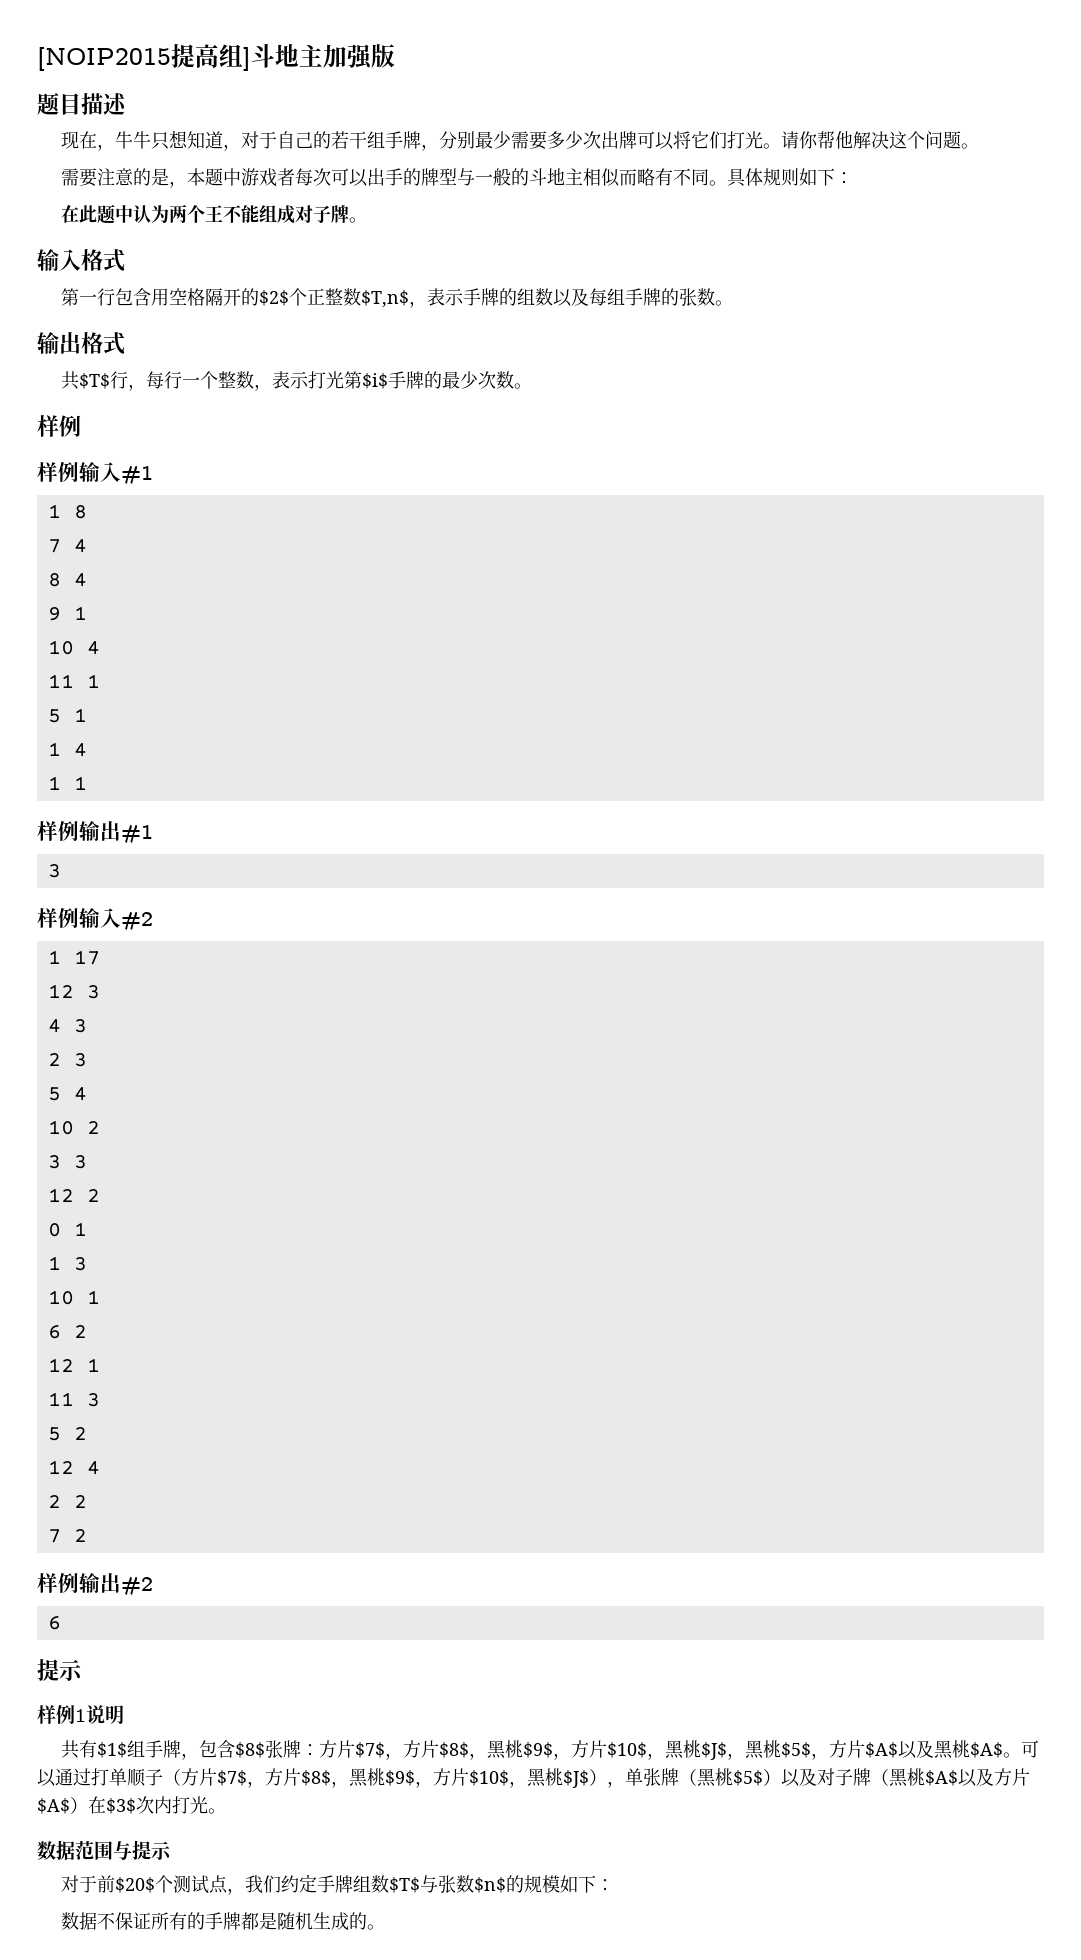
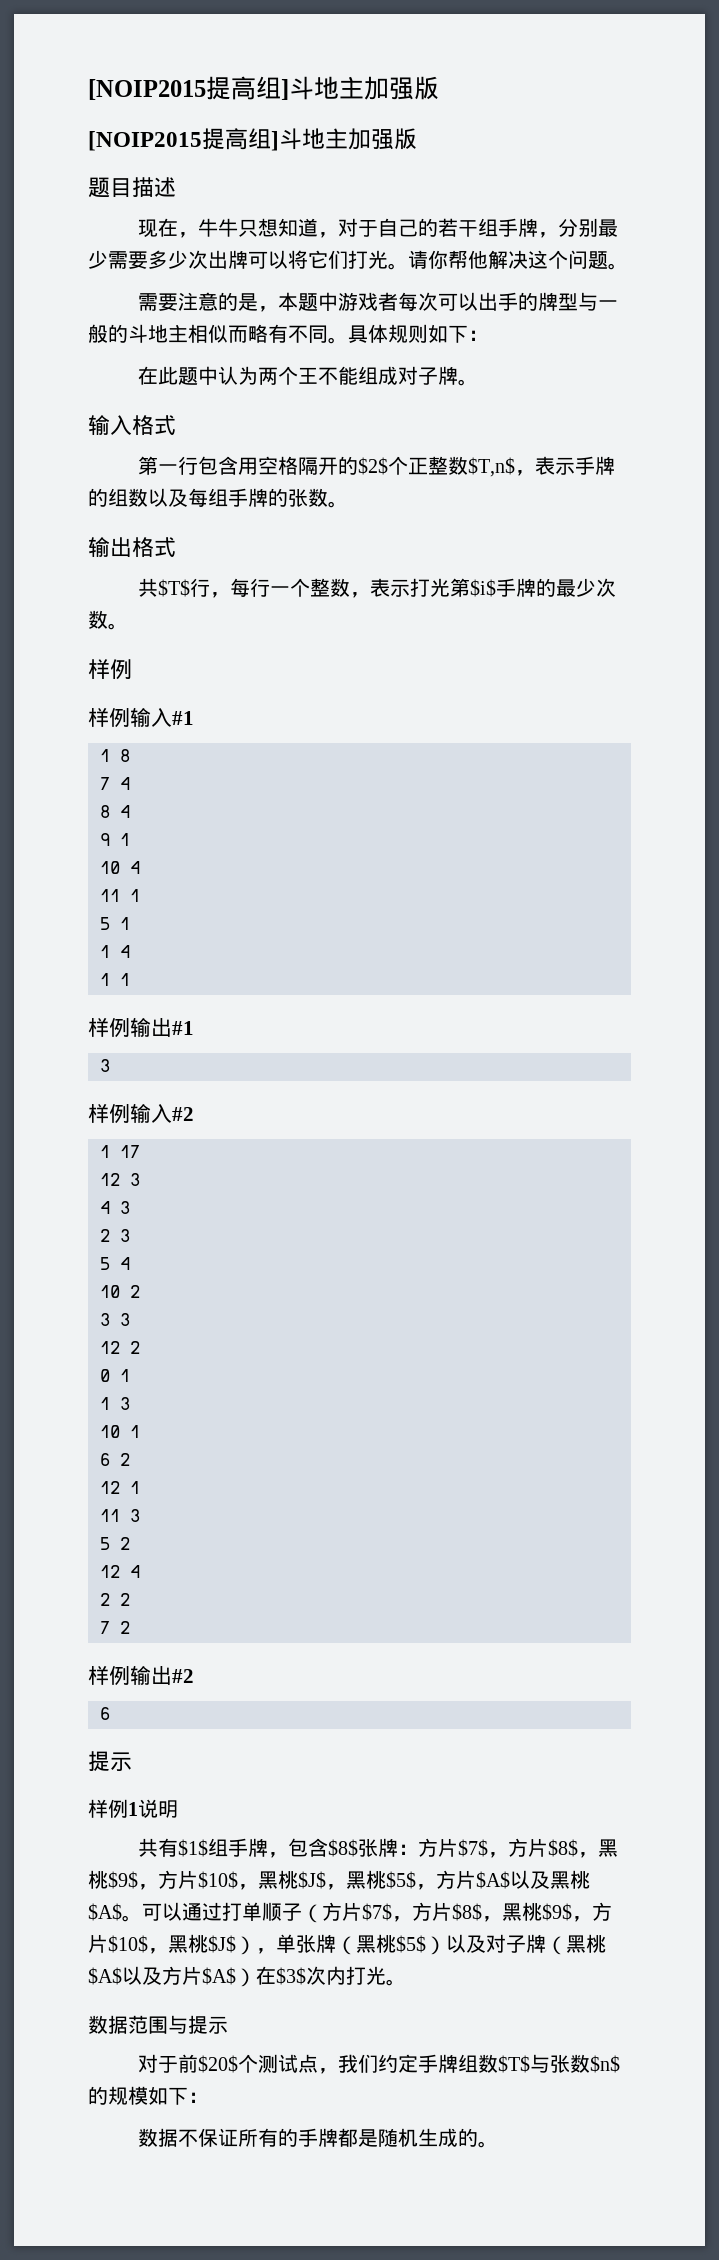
[37,44,395,71] [NOIP2015提高组]斗地主加强版 -> [88,76,439,100] [88,128,417,151] [NOIP2015提高组]斗地主加强版 // [NOIP2015提高组]斗地主加强版

